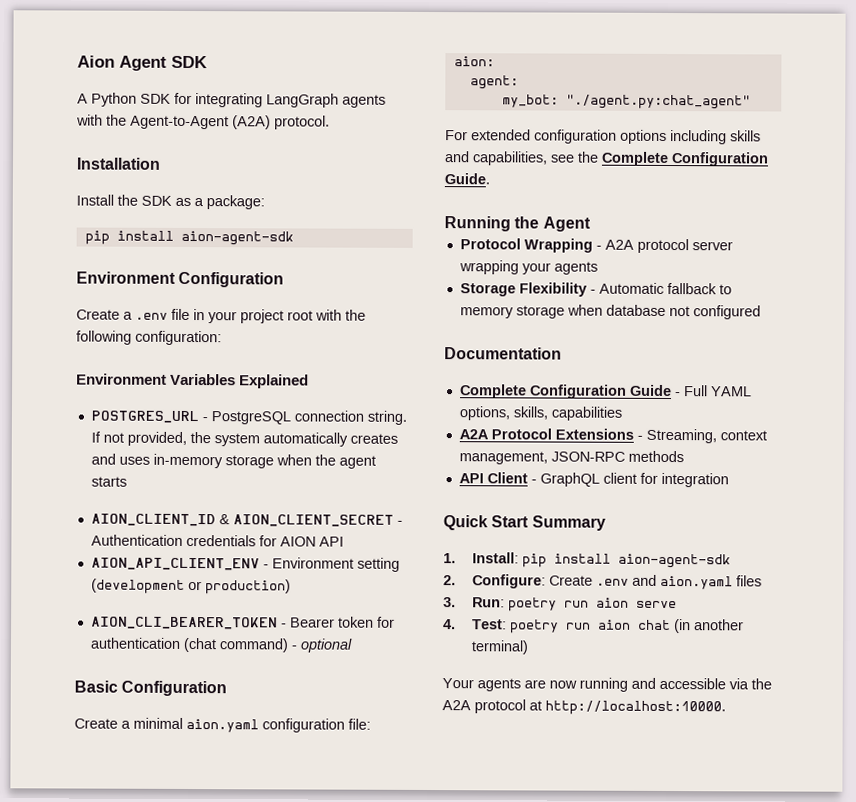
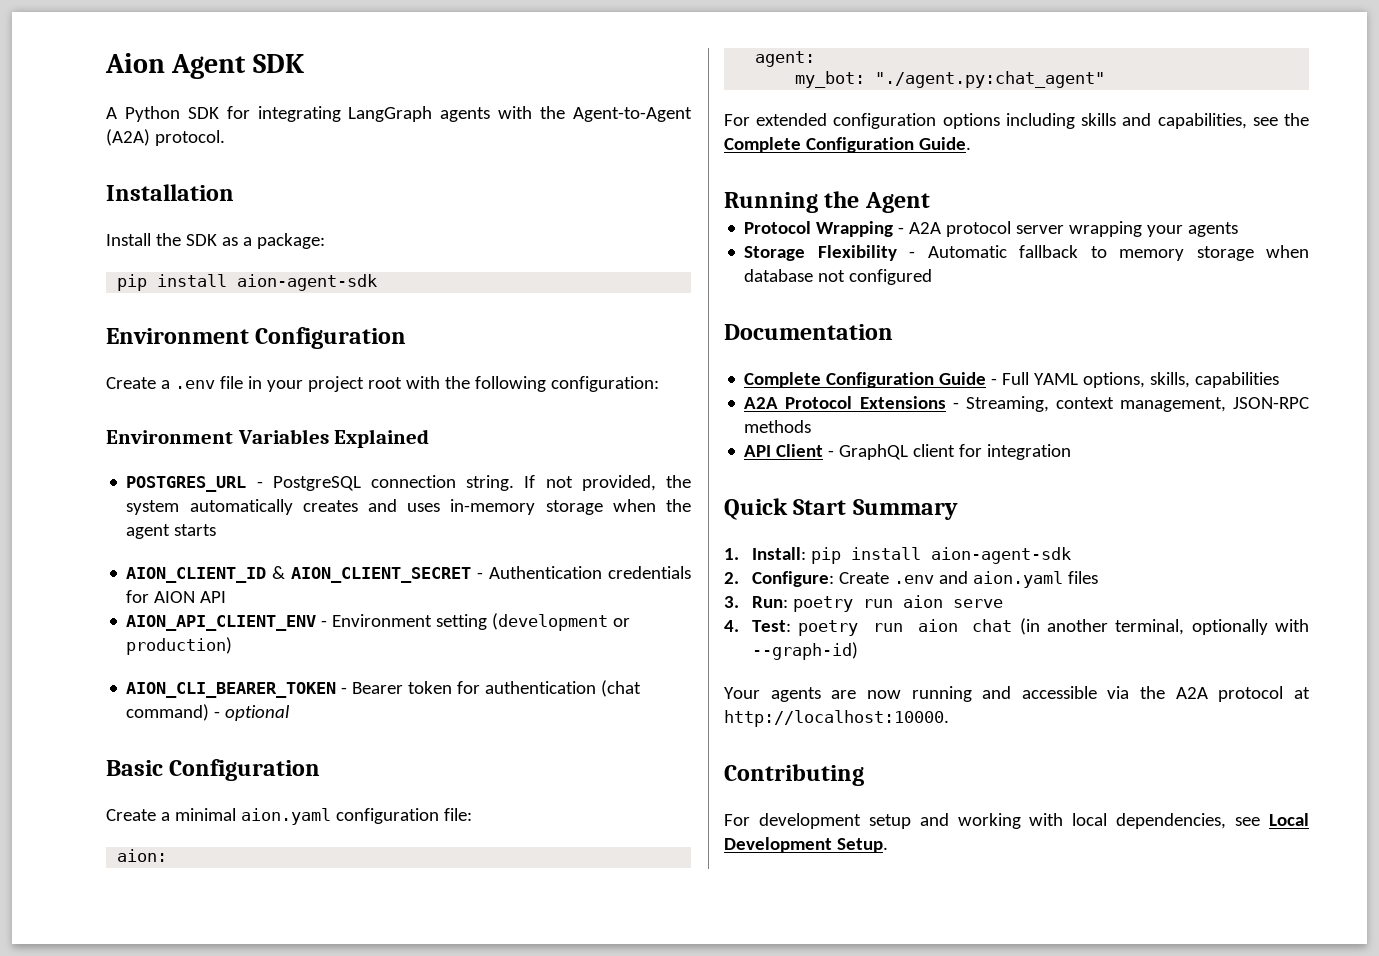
[470,640,528,655] terminal) -> [1115,619,1309,635] [752,642,859,660] terminal, optionally with --graph-id)
(726, 708) none -> [724,764,864,786] [724,813,1309,829] [724,837,888,853] // Contributing // For development setup and working with local dependencies, see Local Development Setup.

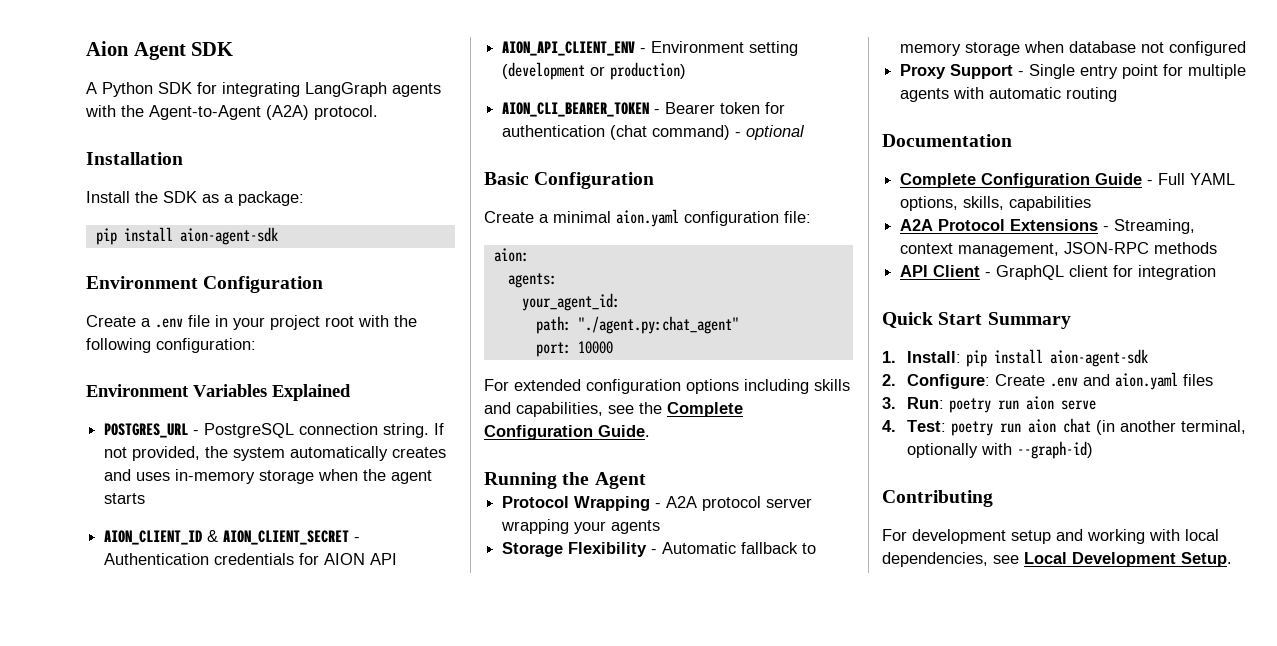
[755,51,816,67] [795,71,866,88] agent: // my_bot: -> [507,273,557,288] [521,293,620,311] [535,316,571,334] agents: // your_agent_id: // path:
(1106, 79) none -> [535,341,613,357] // port: 10000
(933, 277) none -> [900,64,1247,79] [900,87,1118,102] // Proxy Support - Single entry point for multiple agents with automatic routing
[724,686,1310,702] [724,710,949,727] // Your agents are now running and accessible via the A2A protocol at http://localhost:10000. -> (1094, 450) none

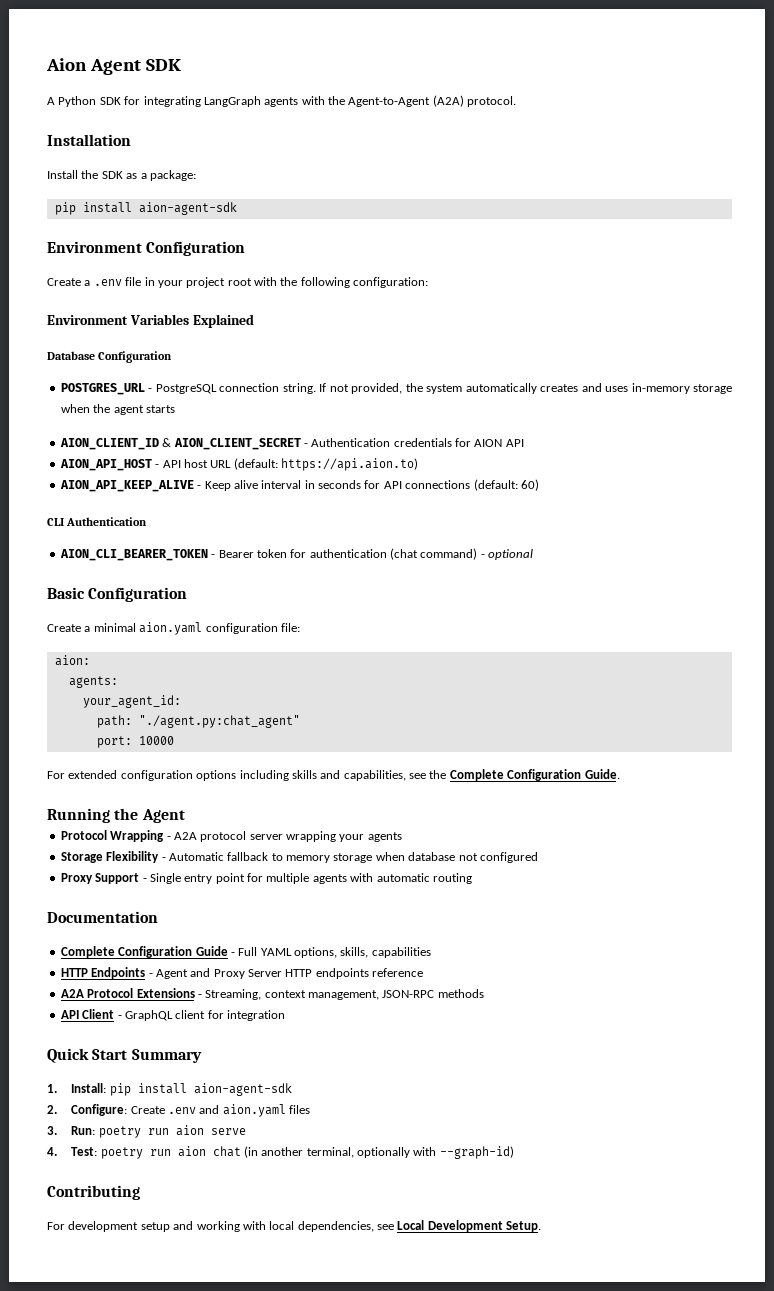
(351, 392) none -> [47,351,173,363] // Database Configuration
[502,41,799,56] [502,62,687,80] AION_API_CLIENT_ENV - Environment setting (development or production) -> [59,458,418,471] [59,479,539,492] [47,517,148,526] AION_API_HOST - API host URL (default: https://api.aion.to) // AION_API_KEEP_ALIVE - Keep alive interval in seconds for API connections (default: 60) // CLI Authentication
(1092, 203) none -> [60,967,424,979] // HTTP Endpoints - Agent and Proxy Server HTTP endpoints reference

